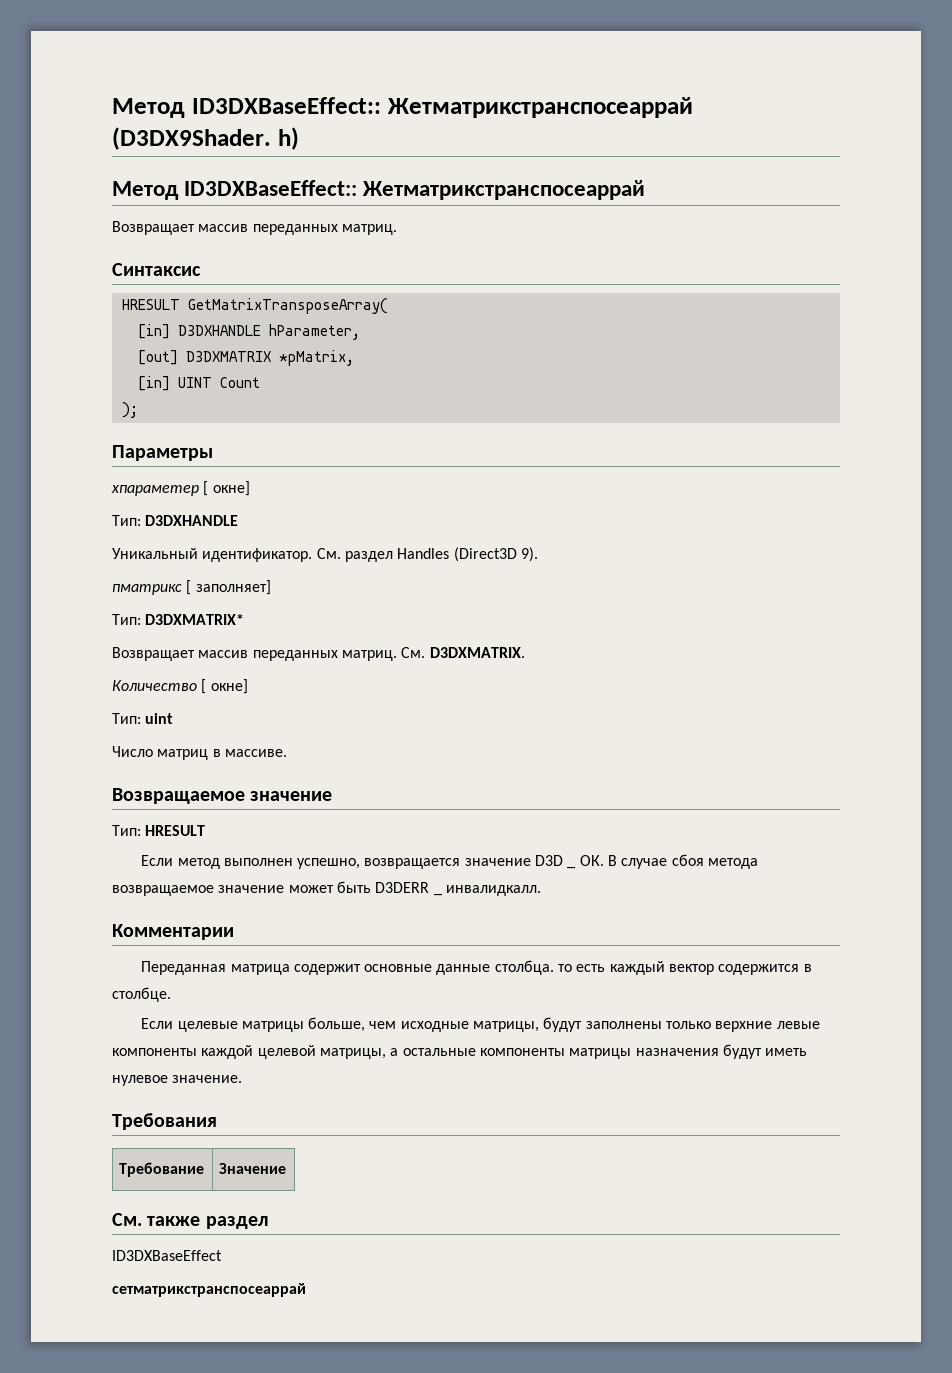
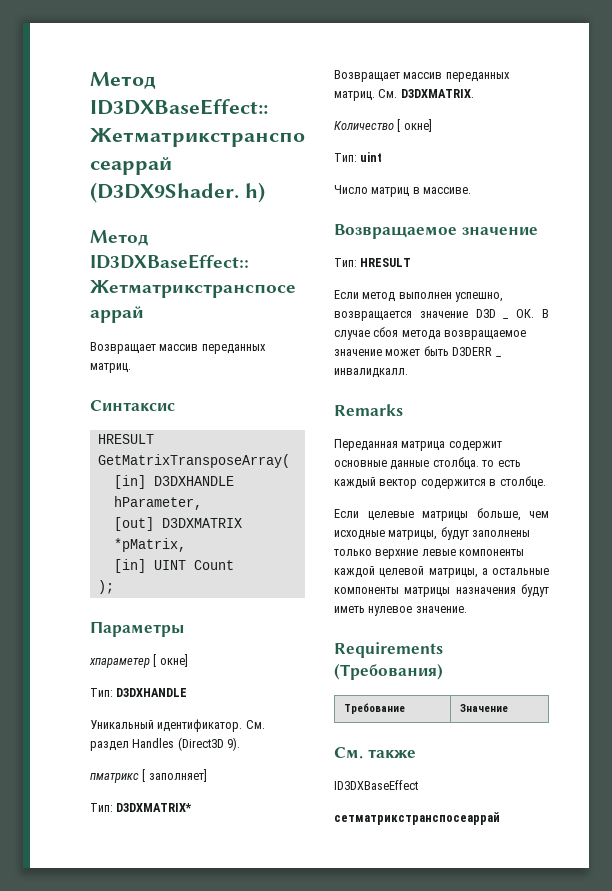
[112,924,234,940] Комментарии -> [334,404,403,416] Remarks
[112,1113,217,1130] Требования -> [334,642,443,658] [334,663,443,680] Requirements (Требования)
[205,1216,269,1229] раздел -> (416, 753) none

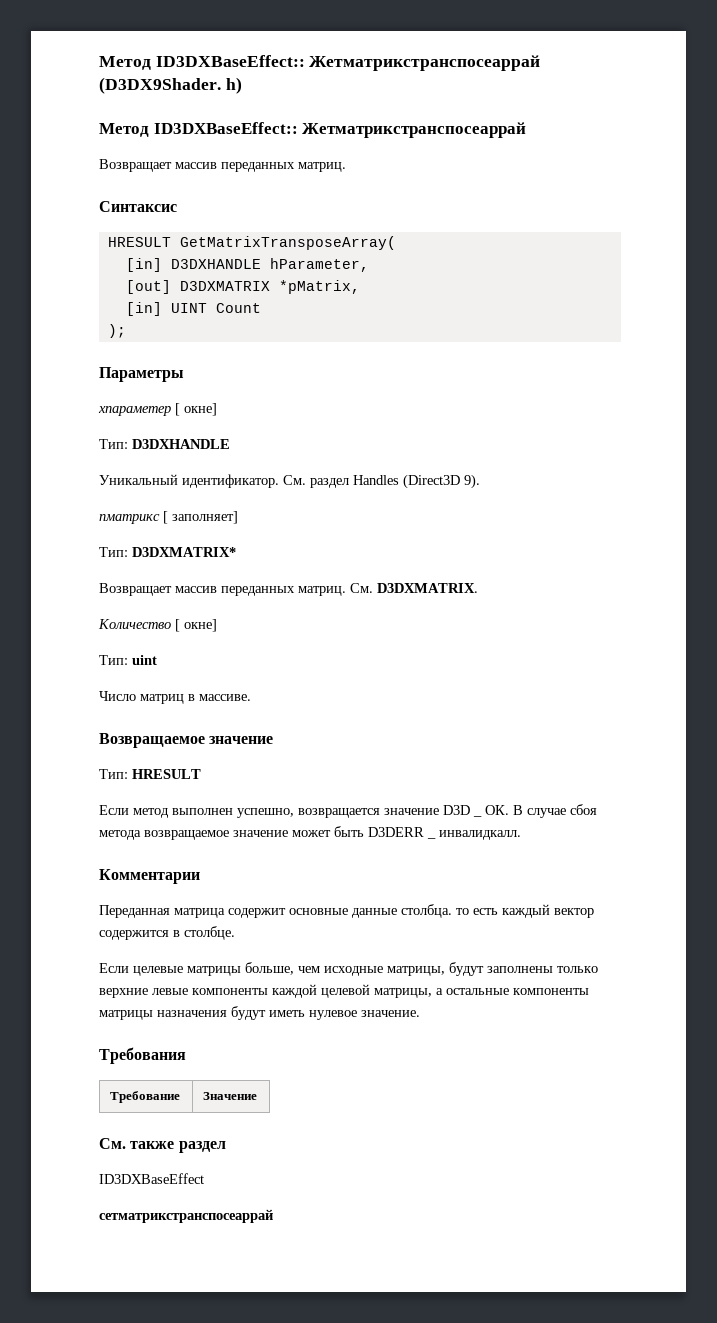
[334,404,403,416] Remarks -> [99,869,200,884] Комментарии
[334,642,443,658] [334,663,443,680] Requirements (Требования) -> [99,1047,186,1064] Требования
(416, 753) none -> [178,1141,226,1153] раздел

